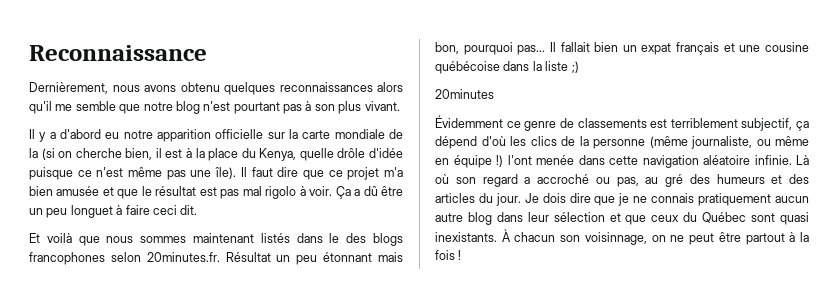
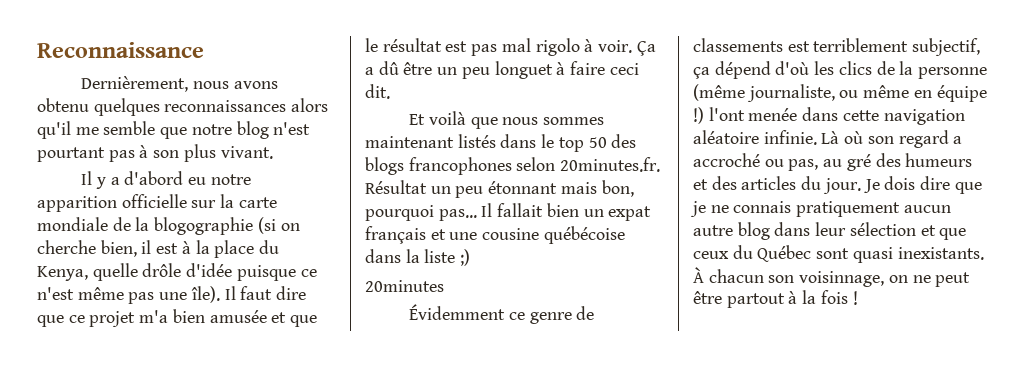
(38, 153) none -> [154,217,254,235] blogographie
(340, 238) none -> [558,137,607,152] top 50

